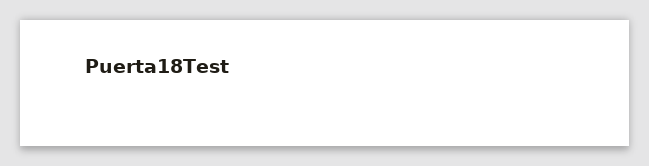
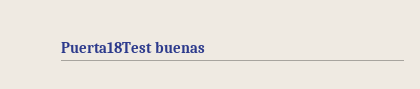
(229, 66) none -> [155,41,206,53] buenas

